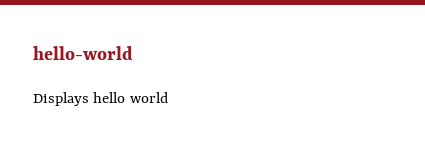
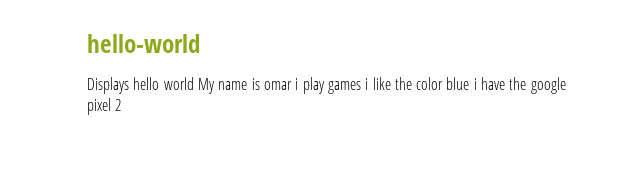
(168, 97) none -> [197,77,566,94] [87,98,122,115] My name is omar i play games i like the color blue i have the google pixel 2

